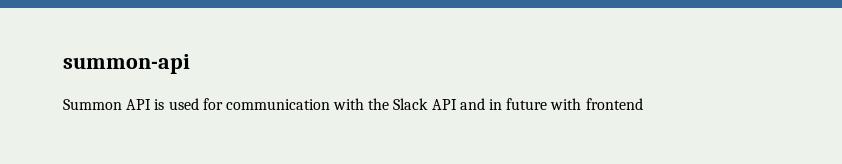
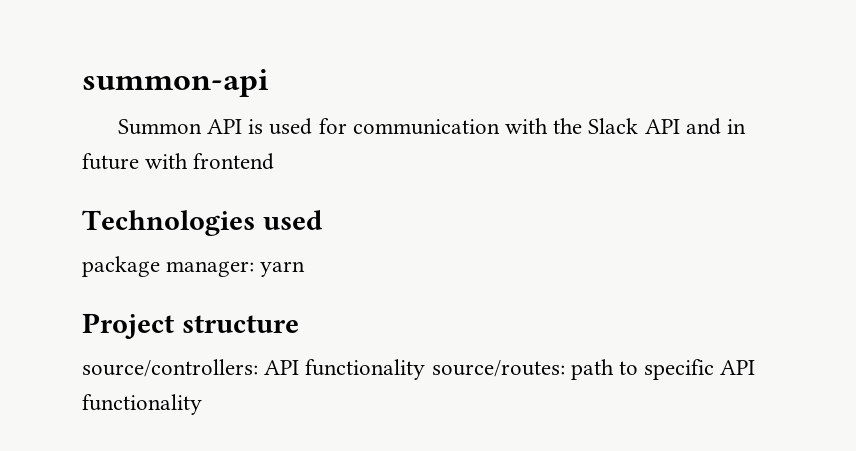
(643, 104) none -> [82,210,322,236] [82,256,306,277] [82,313,299,339] [82,359,756,380] [82,394,202,415] // Technologies used // package manager: yarn // Project structure // source/controllers: API functionality source/routes: path to specific API functionality

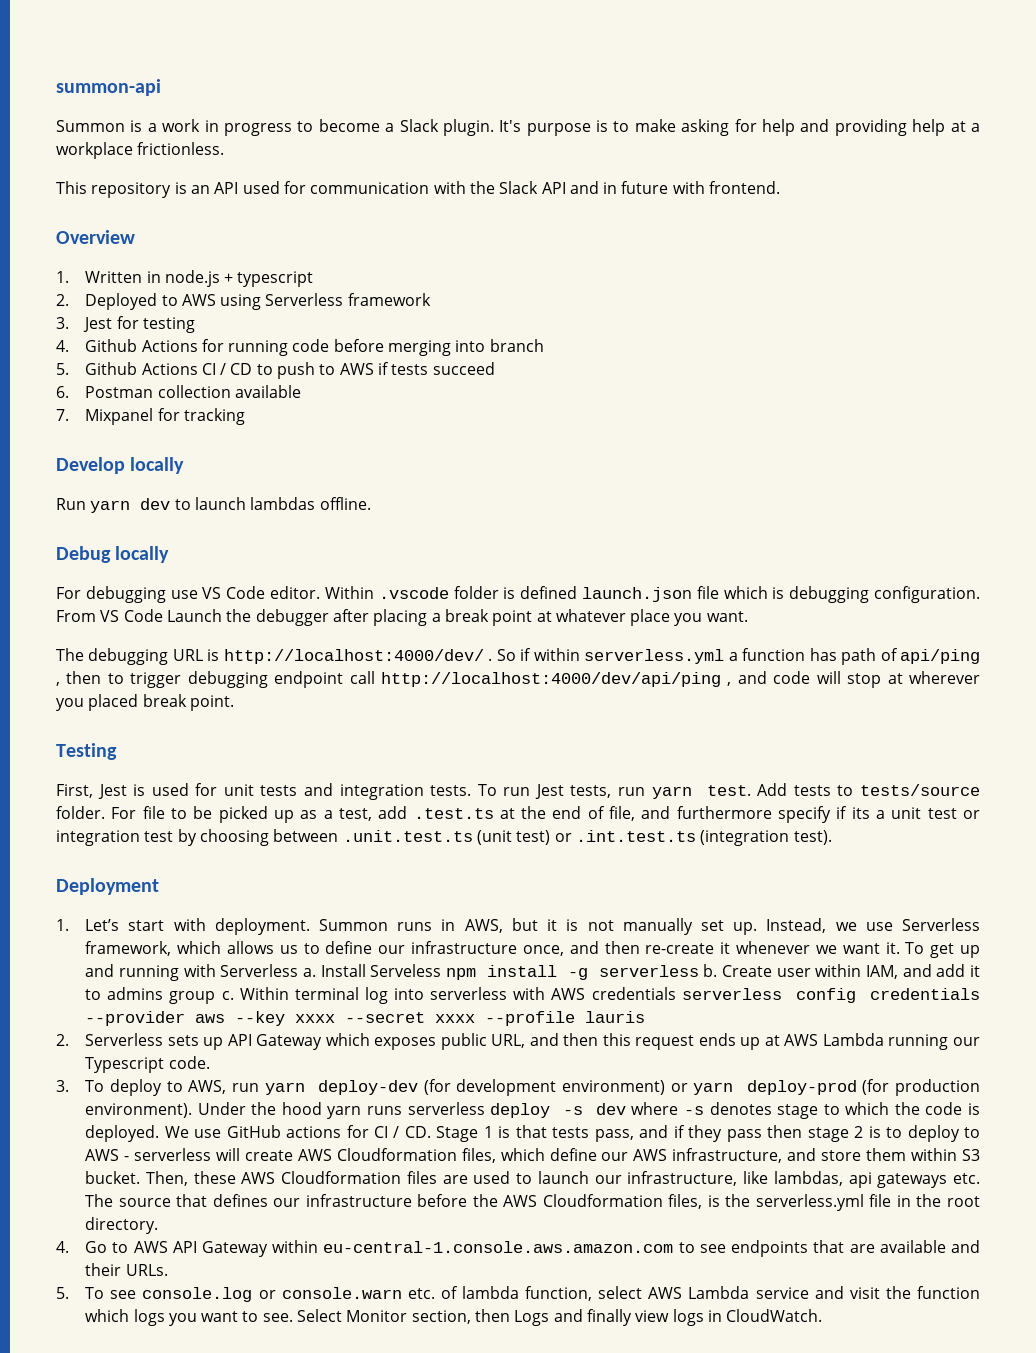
[206,119,264,134] API is -> [130,119,981,136] [56,142,225,159] [56,181,239,198] is a work in progress to become a Slack plugin. It's purpose is to make asking for help and providing help at a workplace frictionless. // This repository is an API
[193,153,275,170] [82,210,322,236] [82,256,306,277] [82,313,299,339] [82,359,756,380] [82,394,202,415] frontend // Technologies used // package manager: yarn // Project structure // source/controllers: API functionality source/routes: path to specific API functionality -> [709,181,781,194] [56,230,135,244] [56,270,314,287] [56,293,431,310] [56,316,195,333] [56,339,544,356] [56,362,495,379] [56,385,301,398] [56,408,245,425] [56,457,185,474] [56,497,371,513] [56,546,170,563] [56,586,980,603] [56,609,748,626] [56,648,981,665] [56,671,981,688] [56,694,234,711] [56,743,117,760] [56,783,981,800] [56,806,981,823] [56,829,832,846] [56,878,159,895] [56,918,981,935] [85,941,981,958] [85,964,980,981] [85,987,981,1004] [85,1011,646,1026] [56,1033,981,1050] [85,1056,210,1073] [56,1079,980,1096] [85,1102,981,1119] [85,1125,980,1142] [85,1148,981,1163] [85,1171,980,1188] [85,1194,980,1211] [85,1217,159,1234] [56,1240,981,1257] [85,1263,168,1276] [56,1286,980,1302] [85,1309,823,1326] frontend. // Overview // 1. Written in node.js + typescript // 2. Deployed to AWS using Serverless framework // 3. Jest for testing // 4. Github Actions for running code before merging into branch // 5. Github Actions CI / CD to push to AWS if tests succeed // 6. Postman collection available // 7. Mixpanel for tracking // Develop locally // Run yarn dev to launch lambdas offline. // Debug locally // For debugging use VS Code editor. Within .vscode folder is defined launch.json file which is debugging configuration. From VS Code Launch the debugger after placing a break point at whatever place you want. // The debugging URL is http://localhost:4000/dev/ . So if within serverless.yml a function has path of api/ping , then to trigger debugging endpoint call http://localhost:4000/dev/api/ping , and code will stop at wherever you placed break point. // Testing // First, Jest is used for unit tests and integration tests. To run Jest tests, run yarn test. Add tests to tests/source folder. For file to be picked up as a test, add .test.ts at the end of file, and furthermore specify if its a unit test or integration test by choosing between .unit.test.ts (unit test) or .int.test.ts (integration test). // Deployment // 1. Let’s start with deployment. Summon runs in AWS, but it is not manually set up. Instead, we use Serverless framework, which allows us to define our infrastructure once, and then re-create it whenever we want it. To get up and running with Serverless a. Install Serveless npm install -g serverless b. Create user within IAM, and add it to admins group c. Within terminal log into serverless with AWS credentials serverless config credentials --provider aws --key xxxx --secret xxxx --profile lauris // 2. Serverless sets up API Gateway which exposes public URL, and then this request ends up at AWS Lambda running our Typescript code. // 3. To deploy to AWS, run yarn deploy-dev (for development environment) or yarn deploy-prod (for production environment). Under the hood yarn runs serverless deploy -s dev where -s denotes stage to which the code is deployed. We use GitHub actions for CI / CD. Stage 1 is that tests pass, and if they pass then stage 2 is to deploy to AWS - serverless will create AWS Cloudformation files, which define our AWS infrastructure, and store them within S3 bucket. Then, these AWS Cloudformation files are used to launch our infrastructure, like lambdas, api gateways etc. The source that defines our infrastructure before the AWS Cloudformation files, is the serverless.yml file in the root directory. // 4. Go to AWS API Gateway within eu-central-1.console.aws.amazon.com to see endpoints that are available and their URLs. // 5. To see console.log or console.warn etc. of lambda function, select AWS Lambda service and visit the function which logs you want to see. Select Monitor section, then Logs and finally view logs in CloudWatch.

